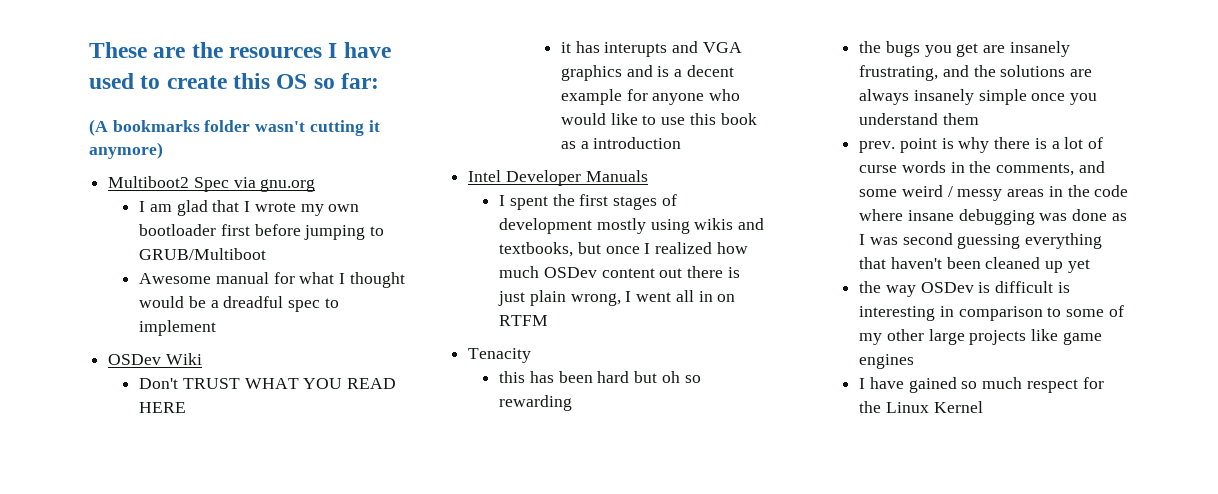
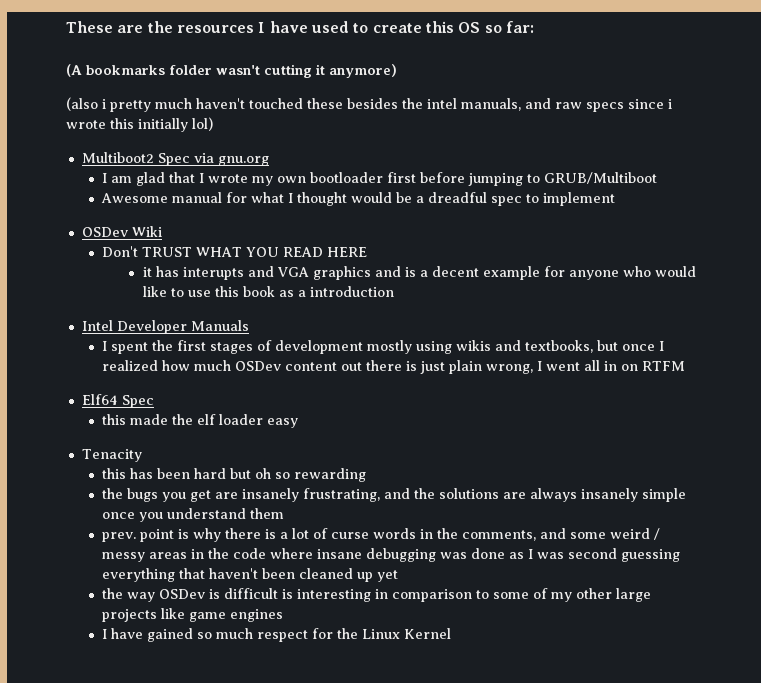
(163, 150) none -> [66,97,672,112] [66,117,213,132] // (also i pretty much haven't touched these besides the intel manuals, and raw specs since i wrote this initially lol)
(549, 320) none -> [81,394,154,408] [102,414,299,428] // Elf64 Spec // this made the elf loader easy

